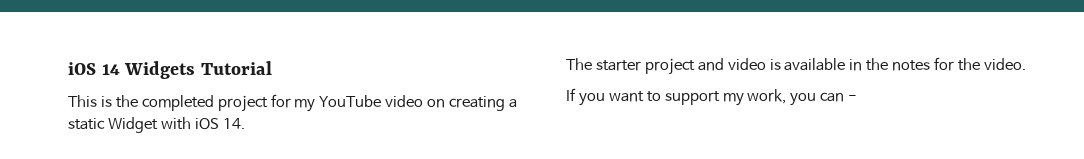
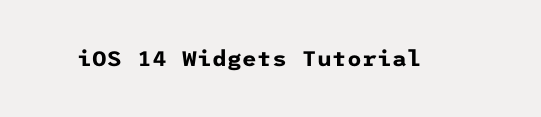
[68,94,518,112] [68,117,245,133] [566,57,1026,75] [566,88,858,106] // This is the completed project for my YouTube video on creating a static Widget with iOS 14. // The starter project and video is available in the notes for the video. // If you want to support my work, you can - -> (422, 58) none

